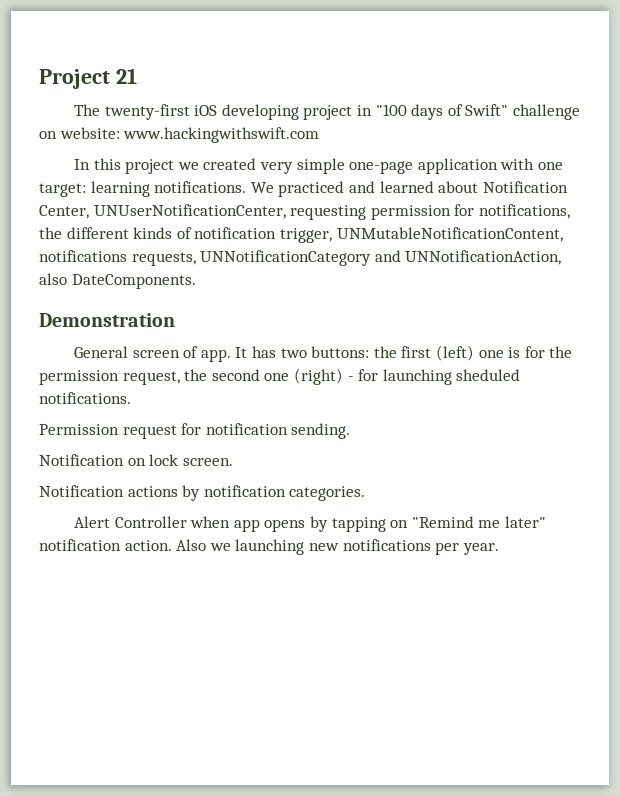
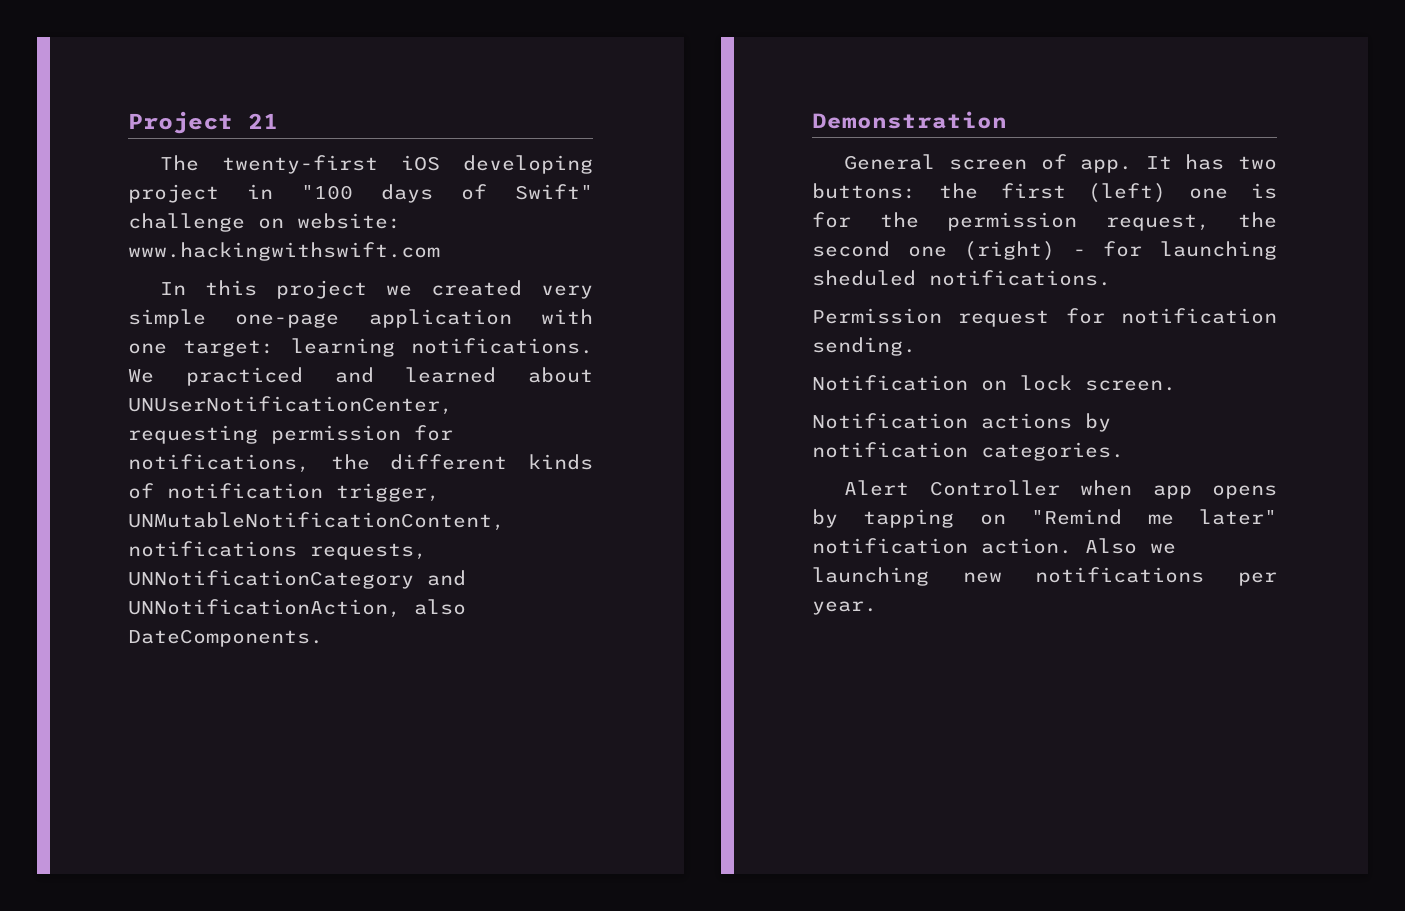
[482,181,568,193] [39,205,89,219] Notification Center, -> (593, 375) none

